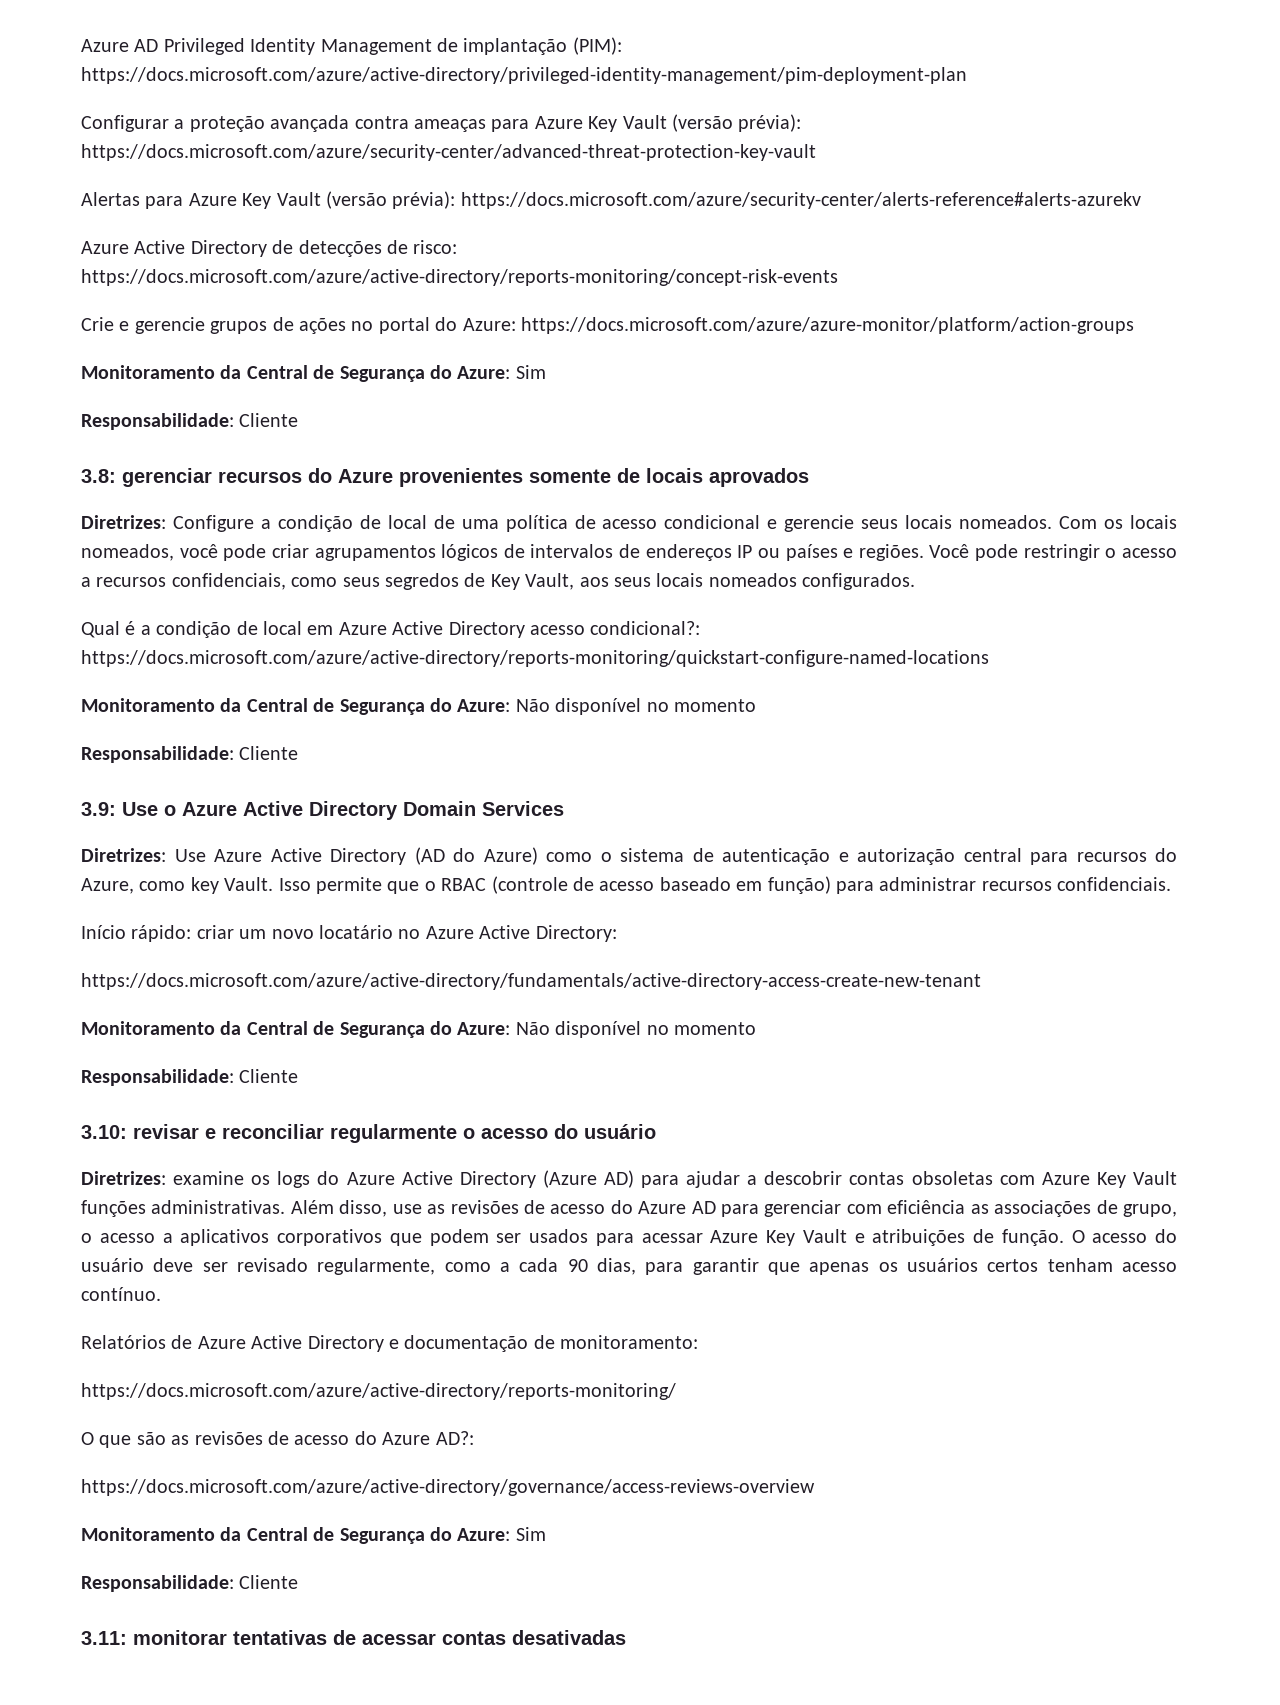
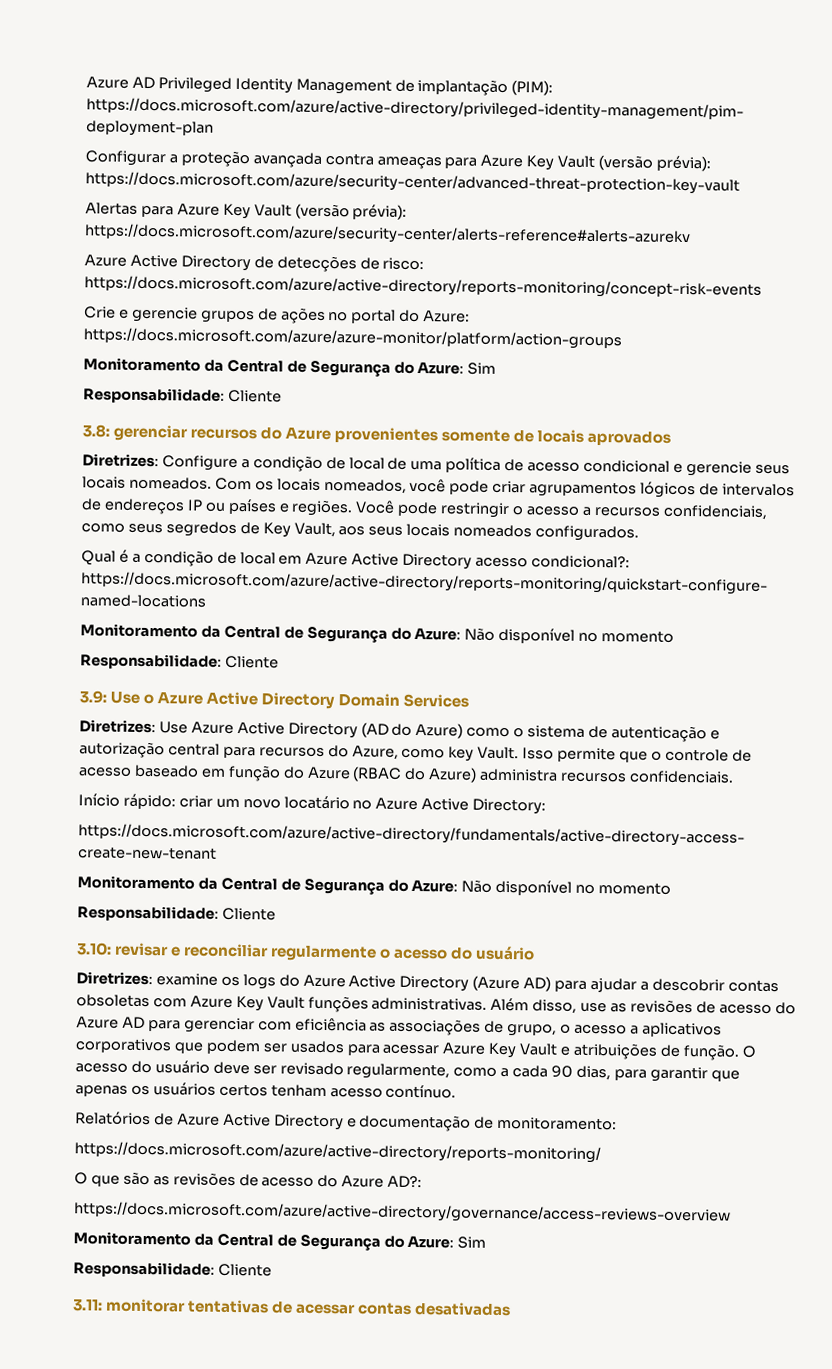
[441,876,568,894] RBAC (controle -> [664,748,729,762] controle
[767,876,977,894] função) para administrar -> [227,764,559,783] função do Azure (RBAC do Azure) administra

